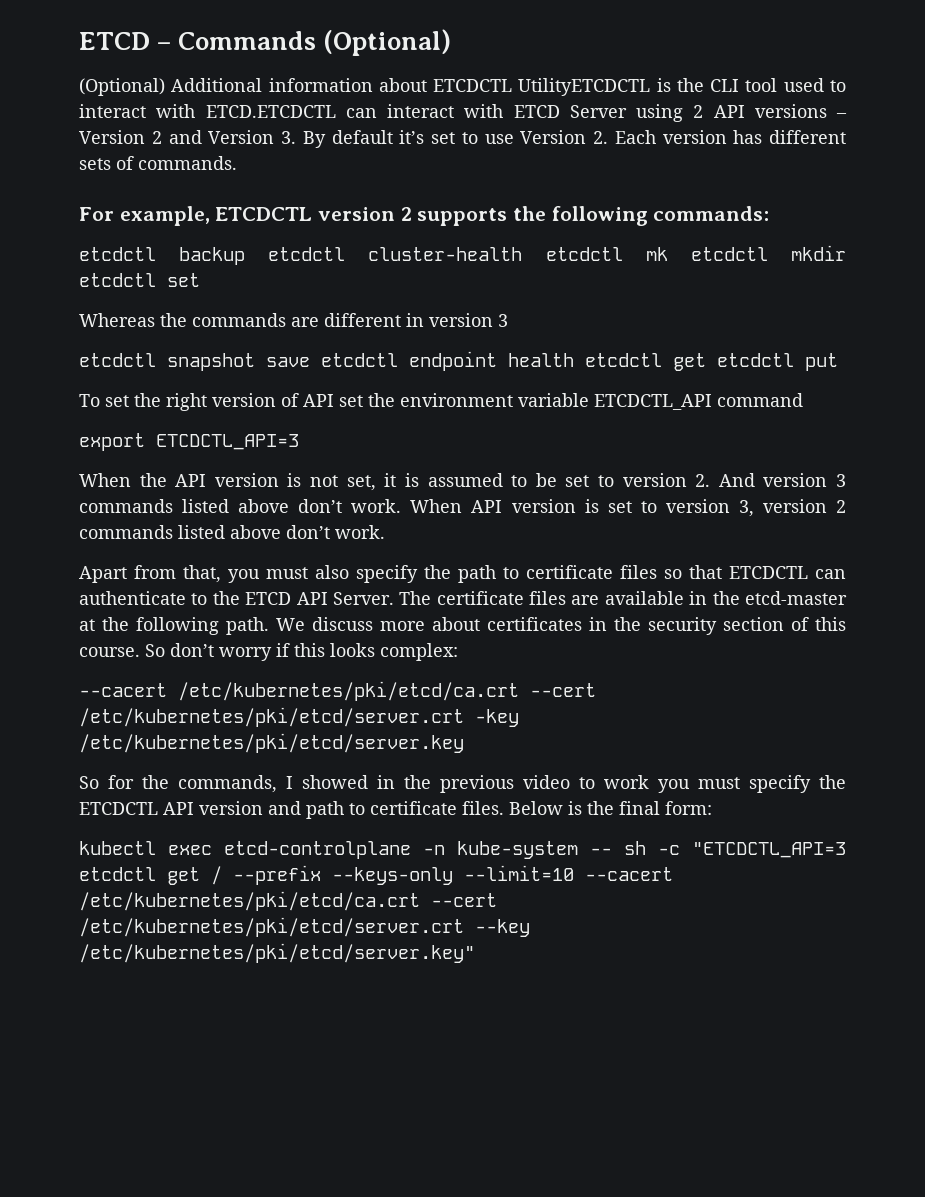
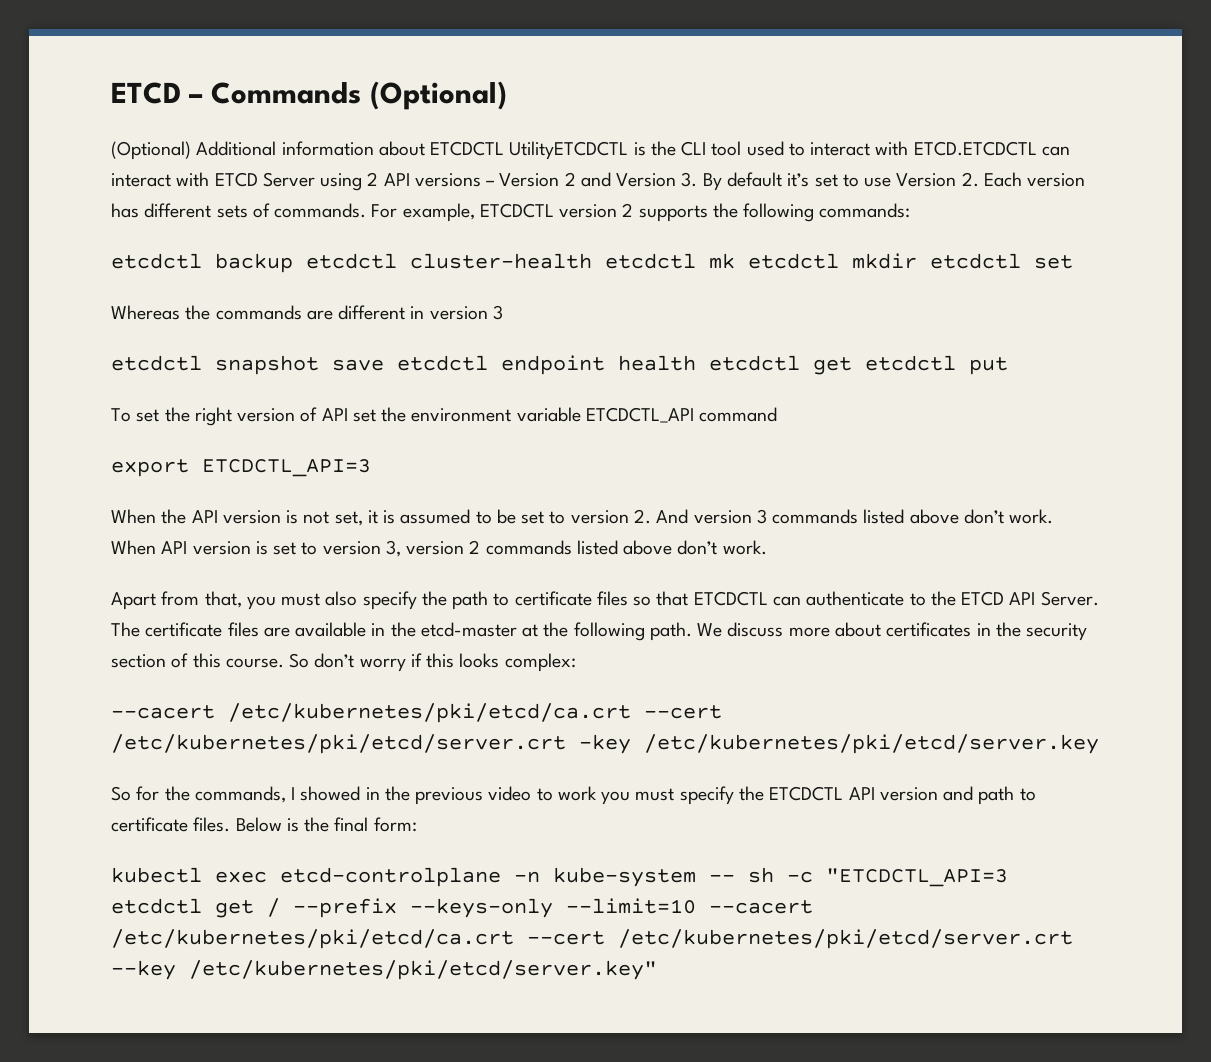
(237, 163) // -> (367, 210) none

